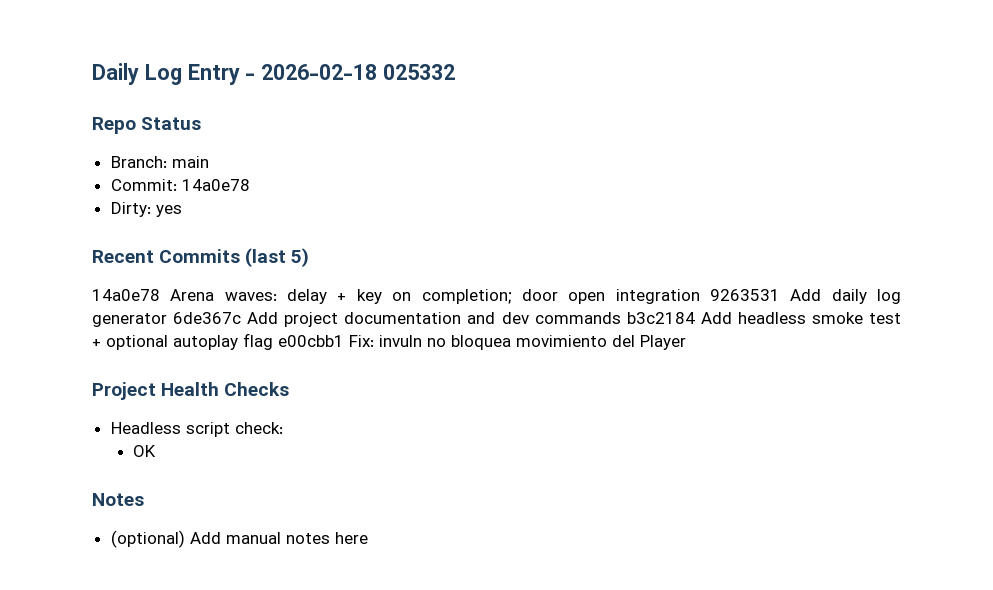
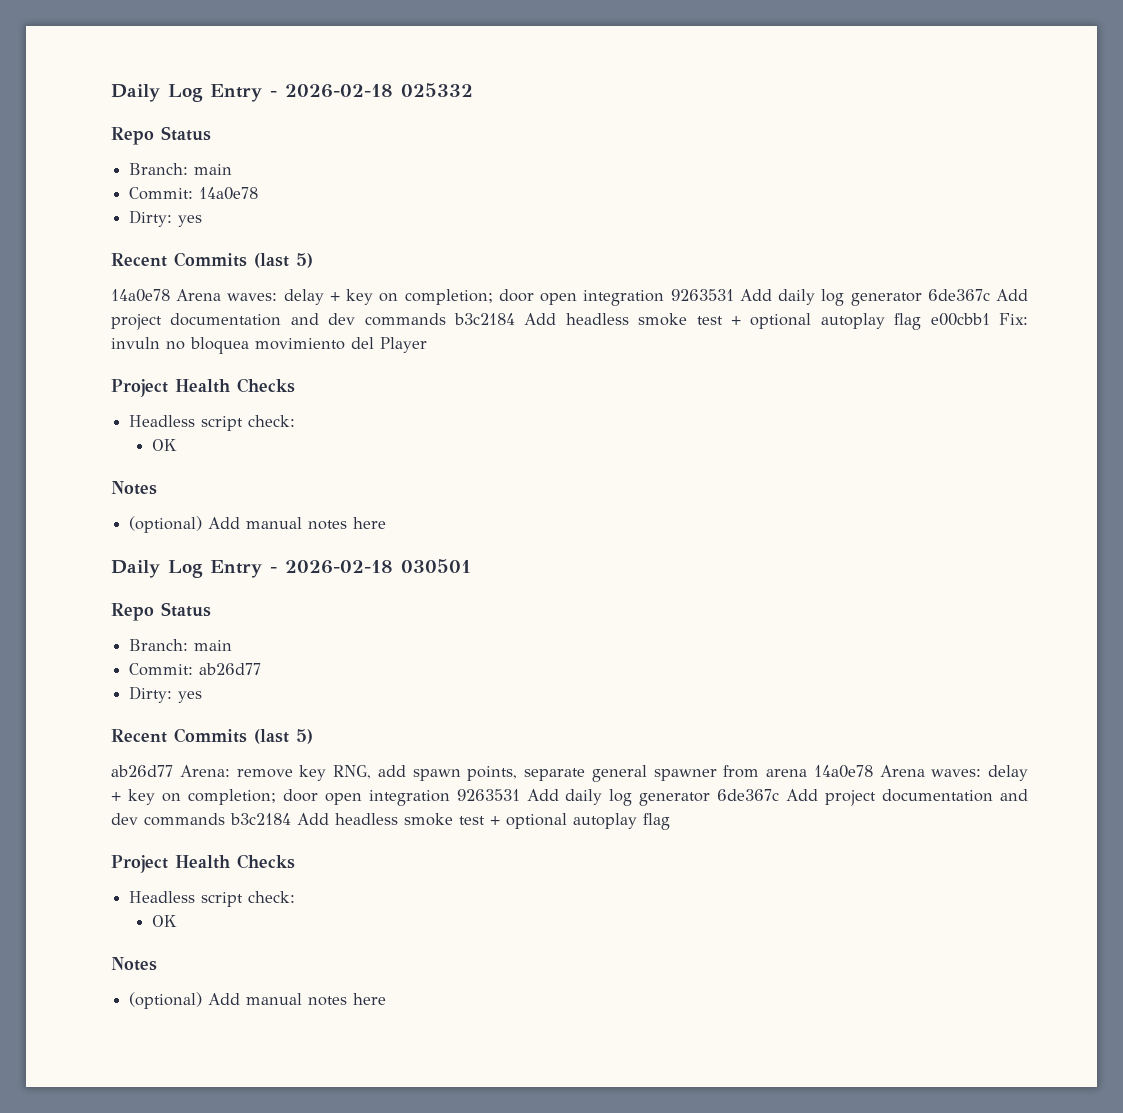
(368, 538) none -> [111,559,471,578] [111,602,211,621] [129,639,233,651] [129,663,262,676] [129,686,203,703] [111,728,313,744] [111,765,1028,782] [111,789,1028,806] [111,813,670,830] [111,854,295,873] [129,891,296,907] [152,915,178,927] [111,957,157,971] [129,992,387,1009] // Daily Log Entry - 2026-02-18 030501 // Repo Status // Branch: main // Commit: ab26d77 // Dirty: yes // Recent Commits (last 5) // ab26d77 Arena: remove key RNG, add spawn points, separate general spawner from arena 14a0e78 Arena waves: delay + key on completion; door open integration 9263531 Add daily log generator 6de367c Add project documentation and dev commands b3c2184 Add headless smoke test + optional autoplay flag // Project Health Checks // Headless script check: // OK // Notes // (optional) Add manual notes here

